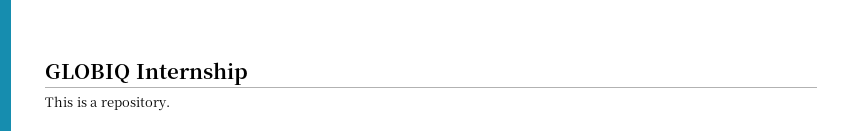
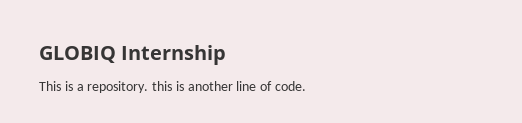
(170, 104) none -> [152,81,307,91] this is another line of code.

